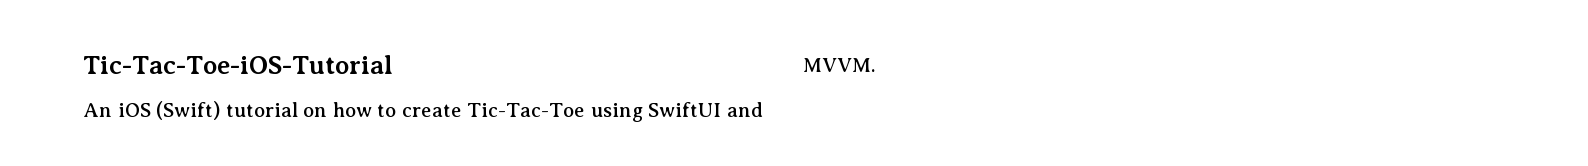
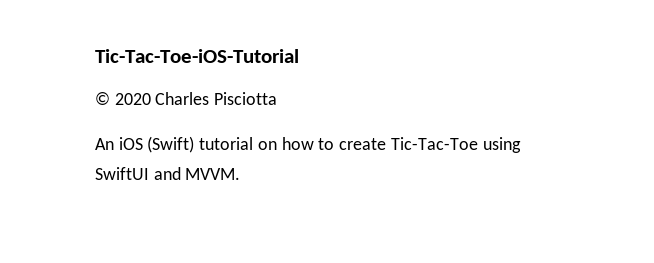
(393, 64) none -> [95,92,278,105] // © 2020 Charles Pisciotta

